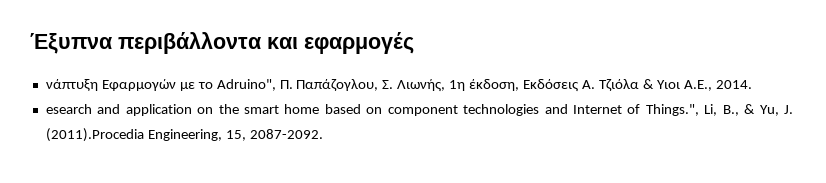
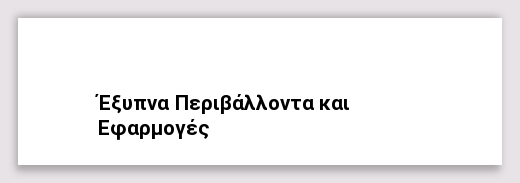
[118,32,414,54] [45,79,752,92] [45,104,793,116] [45,128,323,142] περιβάλλοντα και εφαρμογές // νάπτυξη Εφαρμογών με το Adruino", Π. Παπάζογλου, Σ. Λιωνής, 1η έκδοση, Εκδόσεις Α. Τζιόλα & Υιοι Α.Ε., 2014. // esearch and application on the smart home based on component technologies and Internet of Things.", Li, B., & Yu, J. (2011).Procedia Engineering, 15, 2087-2092. -> [174,94,351,114] [98,119,209,140] Περιβάλλοντα και Εφαρμογές

